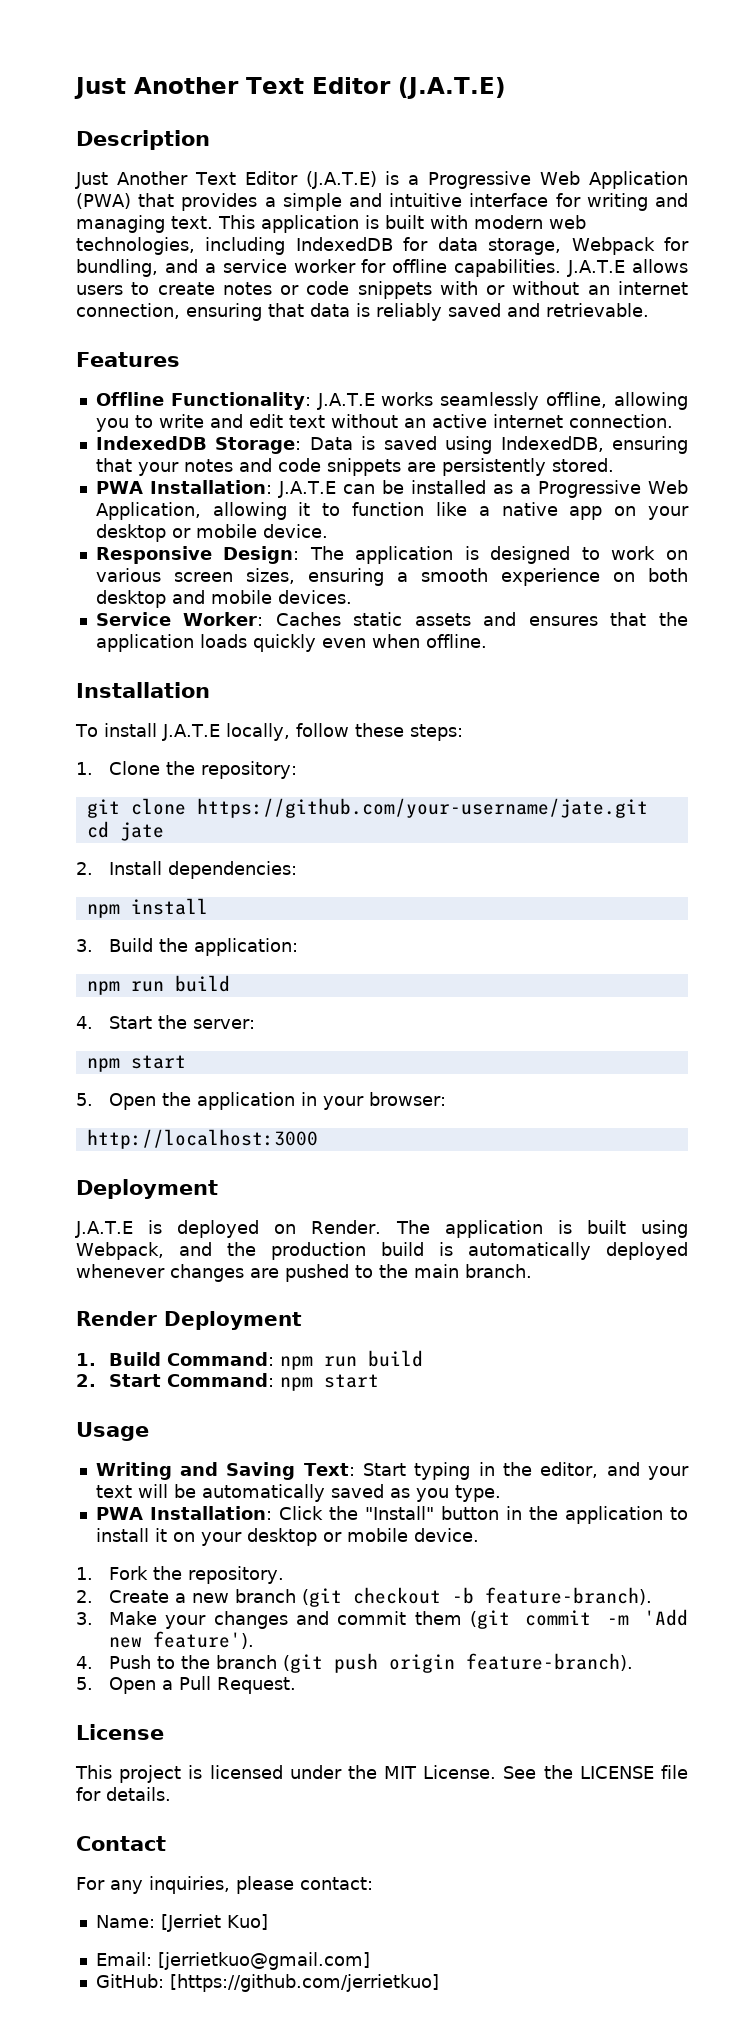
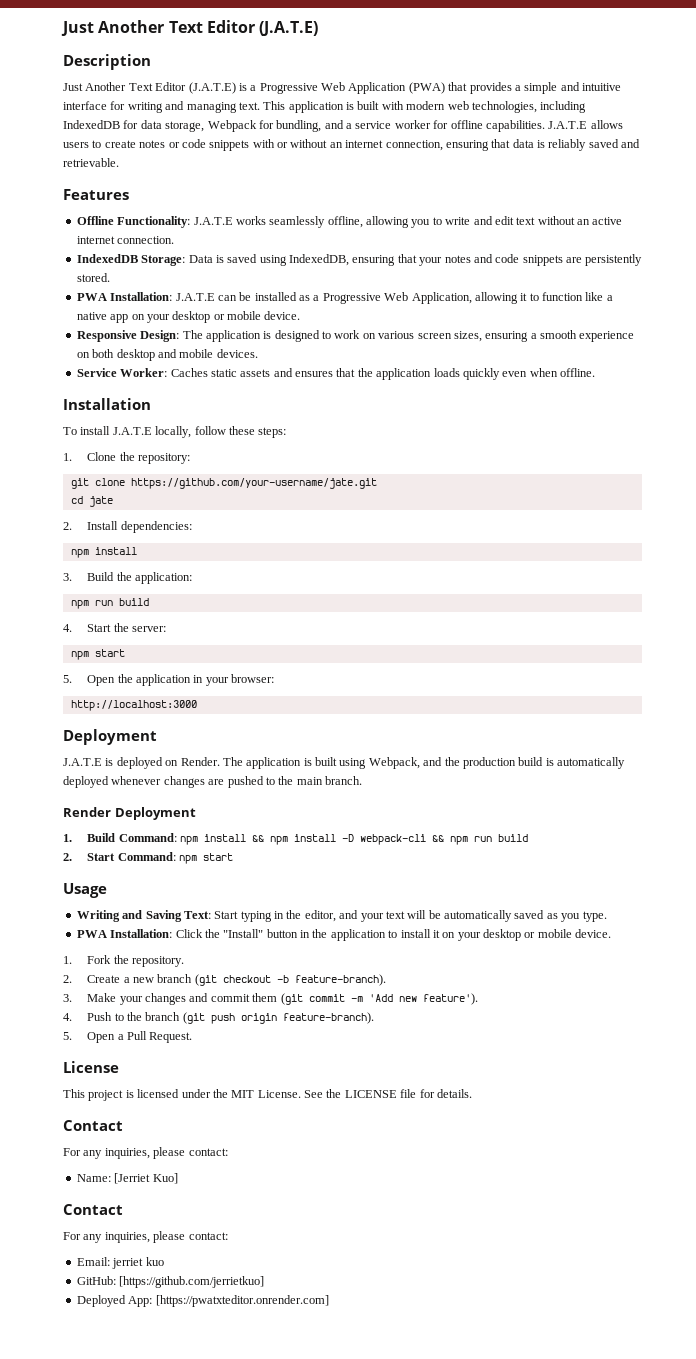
(313, 1363) none -> [204,834,469,845] install && npm install -D webpack-cli && npm
(268, 1922) none -> [63,1204,123,1215] [63,1231,228,1243] // Contact // For any inquiries, please contact:
[157,1952,370,1970] [jerrietkuo@gmail.com] -> [112,1257,164,1269] jerriet kuo
(439, 1983) none -> [76,1295,329,1307] // Deployed App: [https://pwatxteditor.onrender.com]

